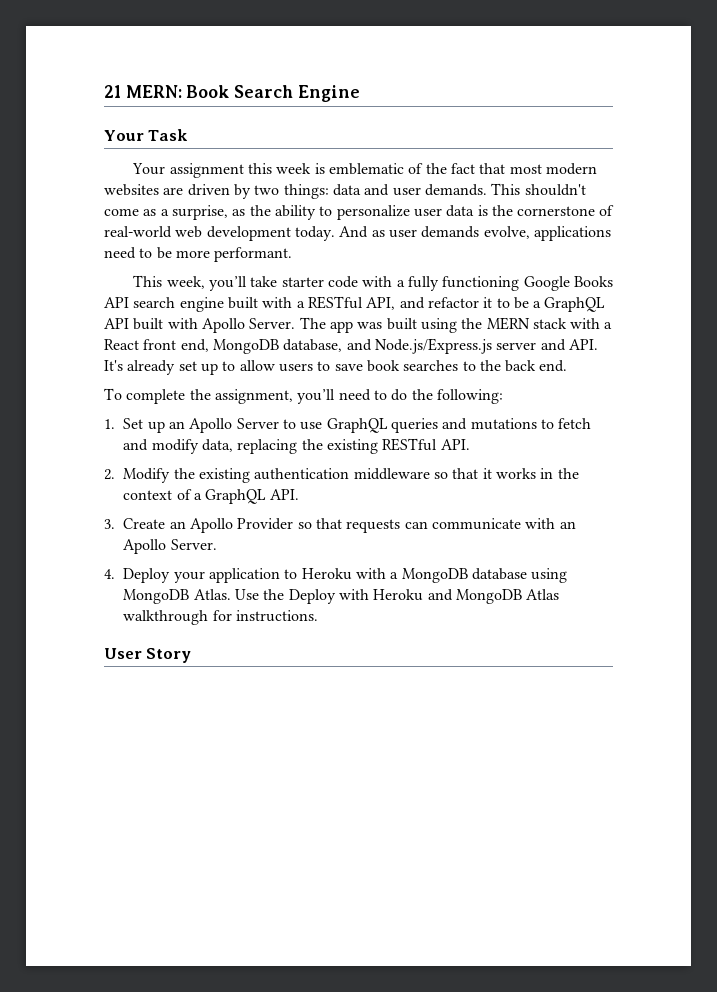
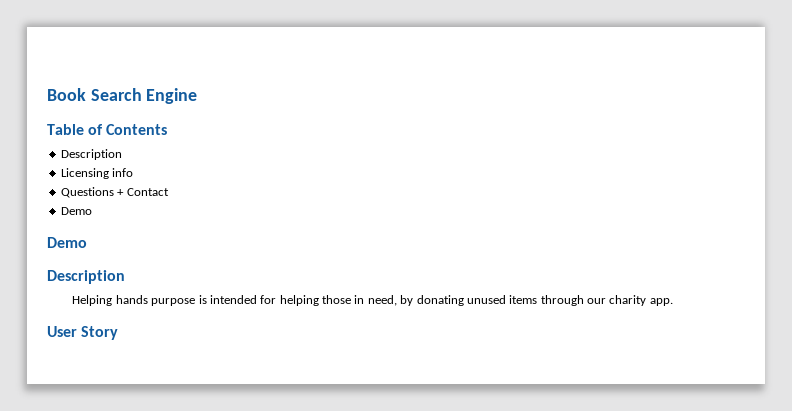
[104,85,182,98] 21 MERN: -> (47, 94) none
[104,129,189,141] [132,163,597,178] [104,183,586,199] [104,205,615,220] [104,226,611,241] [104,247,293,262] [133,275,613,291] [104,296,606,312] [104,317,613,333] [104,338,598,354] [104,360,568,375] [104,388,503,404] [104,418,592,433] [123,438,470,454] [104,468,579,483] [123,489,299,504] [104,518,576,533] [123,539,217,554] [104,568,568,583] [123,589,560,604] [123,610,319,625] Your Task // Your assignment this week is emblematic of the fact that most modern websites are driven by two things: data and user demands. This shouldn't come as a surprise, as the ability to personalize user data is the cornerstone of real-world web development today. And as user demands evolve, applications need to be more performant. // This week, you’ll take starter code with a fully functioning Google Books API search engine built with a RESTful API, and refactor it to be a GraphQL API built with Apollo Server. The app was built using the MERN stack with a React front end, MongoDB database, and Node.js/Express.js server and API. It's already set up to allow users to save book searches to the back end. // To complete the assignment, you’ll need to do the following: // 1. Set up an Apollo Server to use GraphQL queries and mutations to fetch and modify data, replacing the existing RESTful API. // 2. Modify the existing authentication middleware so that it works in the context of a GraphQL API. // 3. Create an Apollo Provider so that requests can communicate with an Apollo Server. // 4. Deploy your application to Heroku with a MongoDB database using MongoDB Atlas. Use the Deploy with Heroku and MongoDB Atlas walkthrough for instructions. -> [47,124,168,135] [60,149,122,160] [60,168,134,179] [60,187,169,198] [60,207,92,215] [47,237,87,248] [47,270,125,284] [72,295,673,306] Table of Contents // Description // Licensing info // Questions + Contact // Demo // Demo // Description // Helping hands purpose is intended for helping those in need, by donating unused items through our charity app.

